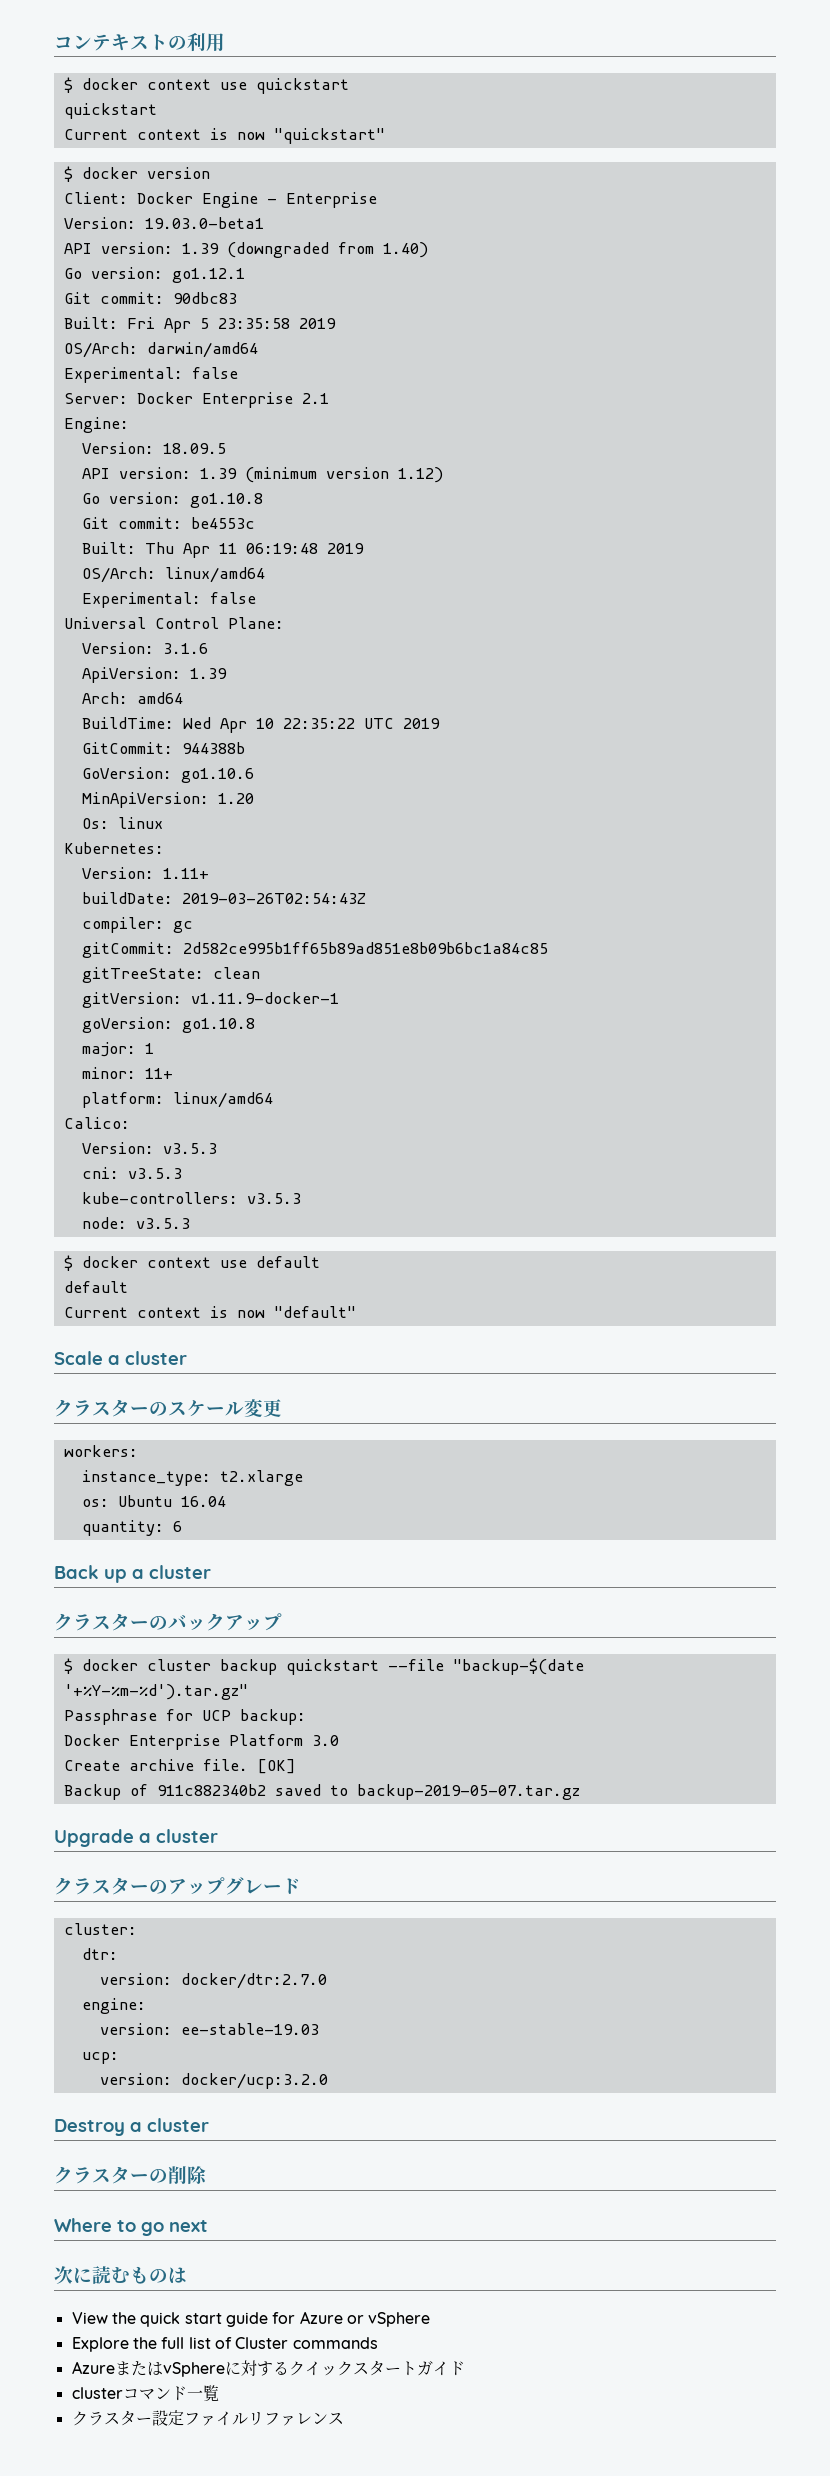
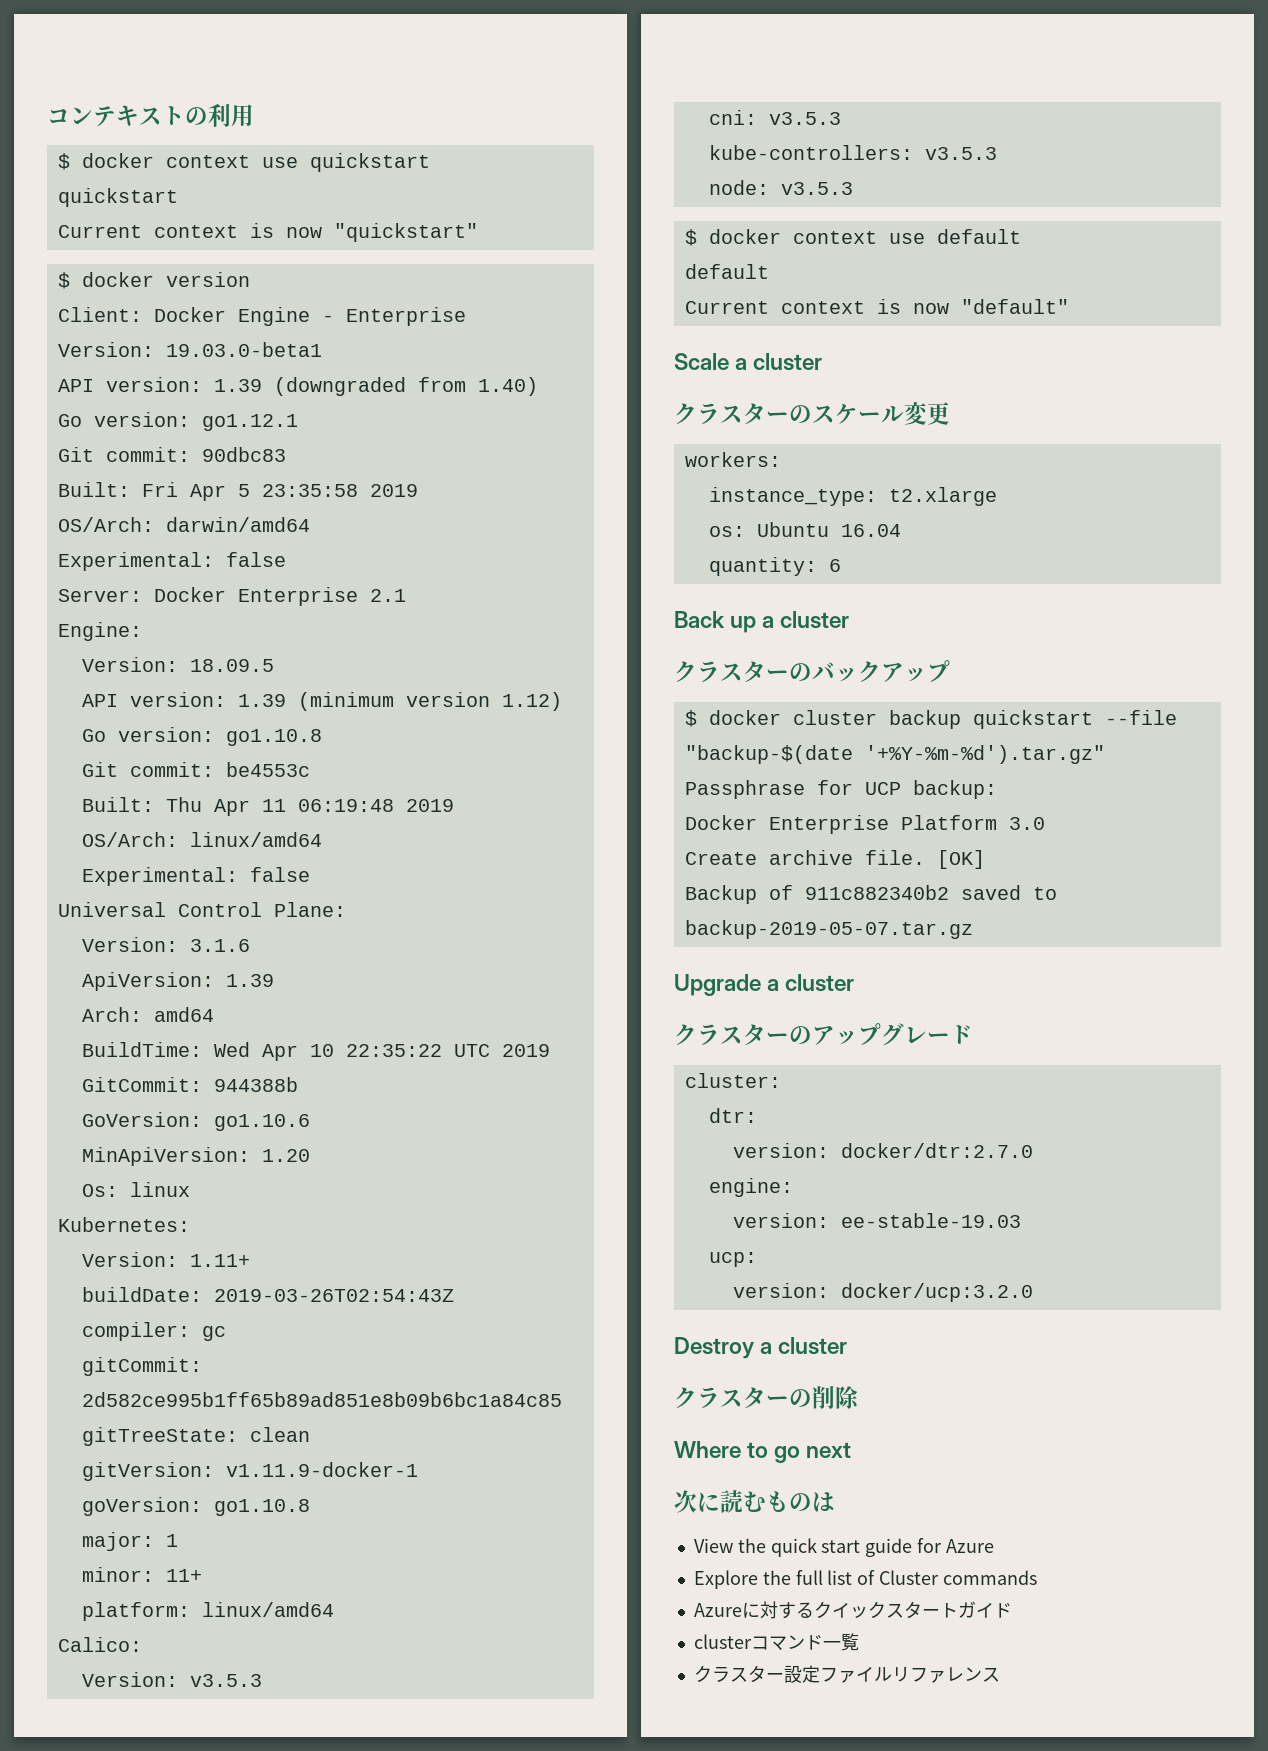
[346,2312,431,2327] or vSphere -> (994, 1546) none
[114,2361,225,2377] またはvSphere -> (742, 1610) none

